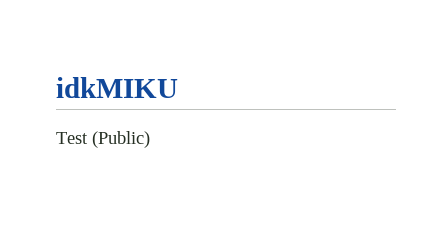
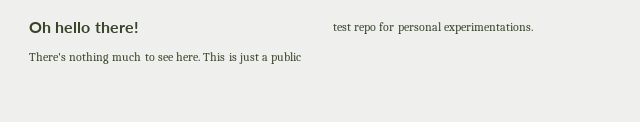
[56,77,178,98] [56,131,150,148] idkMIKU // Test (Public) -> [29,22,139,33] [29,52,302,64] [333,22,533,34] Oh hello there! // There's nothing much to see here. This is just a public test repo for personal experimentations.

